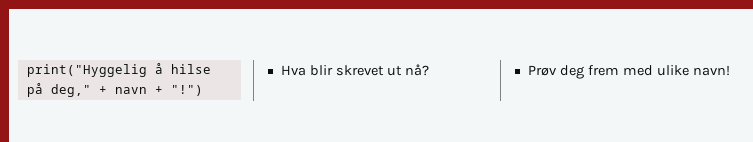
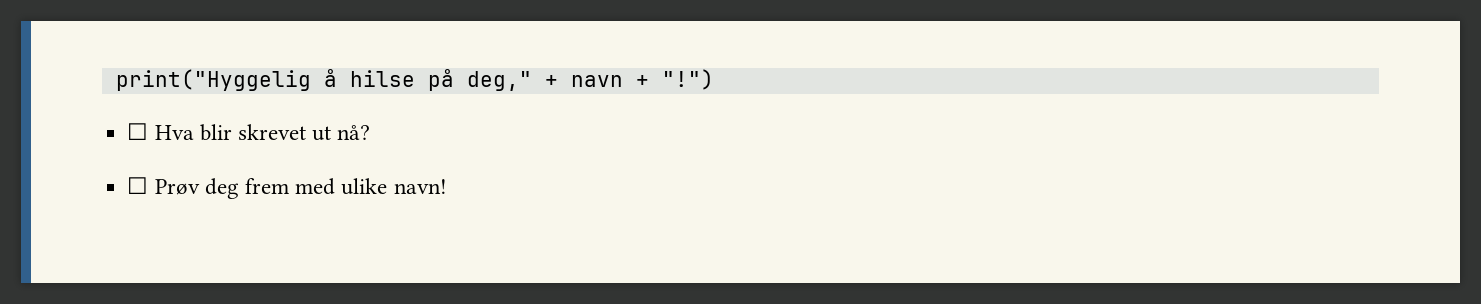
(203, 90) none -> [127,123,149,140] ☐
(429, 70) none -> [127,177,149,194] ☐

